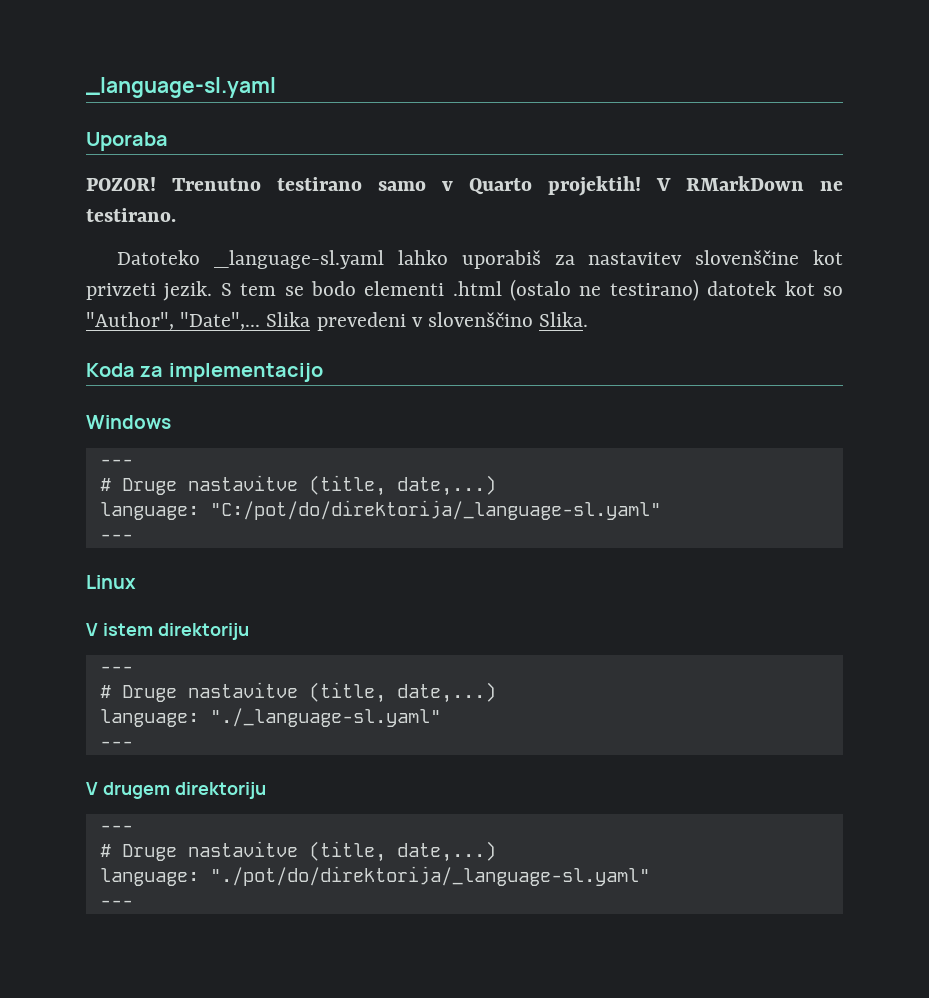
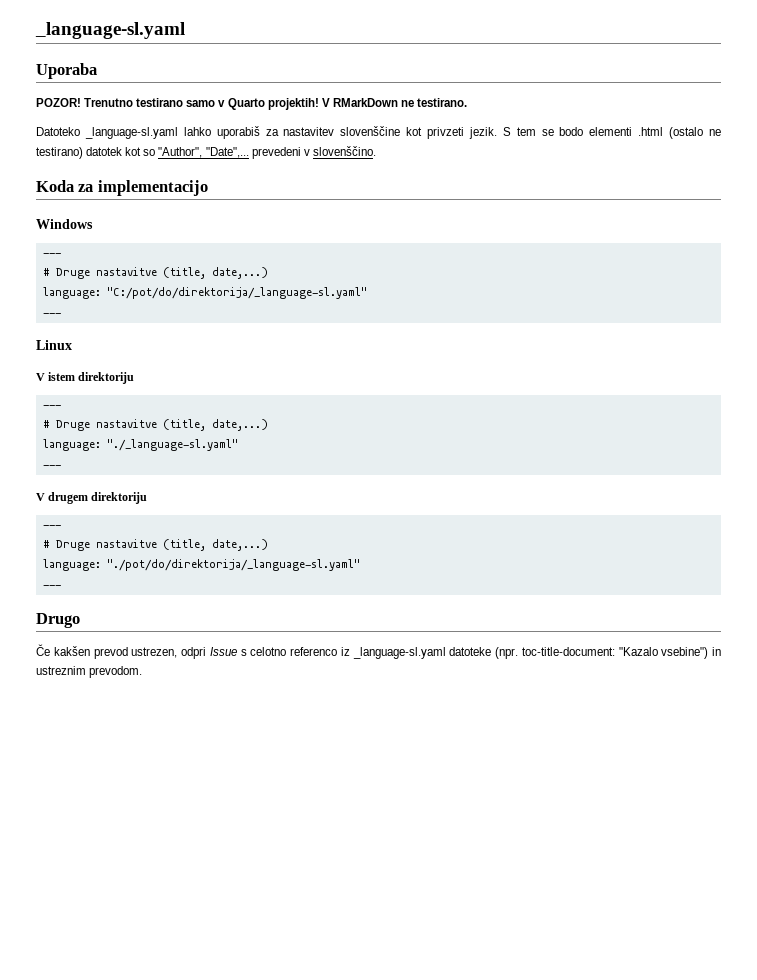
[266,312,311,327] Slika -> (249, 152) none
[428,312,589,327] slovenščino Slika. -> [312,146,376,156] slovenščino.
(133, 903) none -> [36,613,80,628] [36,644,721,659] [36,666,143,678] // Drugo // Če kakšen prevod ustrezen, odpri Issue s celotno referenco iz _language-sl.yaml datoteke (npr. toc-title-document: "Kazalo vsebine") in ustreznim prevodom.

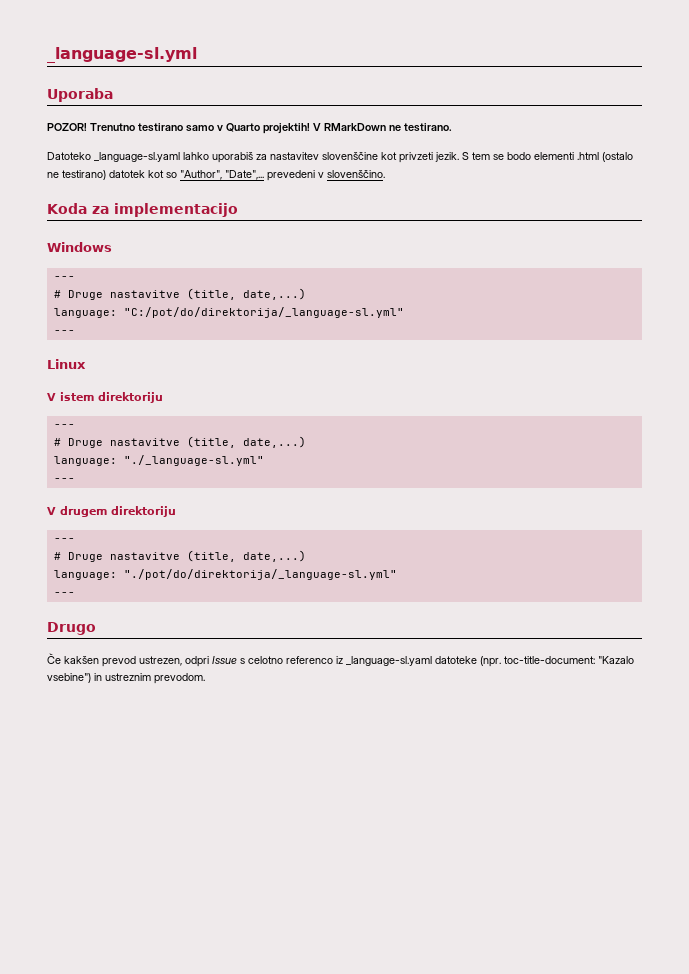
[35,22,185,39] _language-sl.yaml -> [47,47,197,63] _language-sl.yml
[106,287,367,299] "C:/pot/do/direktorija/_language-sl.yaml" -> [123,307,404,318] "C:/pot/do/direktorija/_language-sl.yml"
[106,439,238,451] "./_language-sl.yaml" -> [123,455,264,466] "./_language-sl.yml"
[106,559,360,571] "./pot/do/direktorija/_language-sl.yaml" -> [123,569,397,580] "./pot/do/direktorija/_language-sl.yml"

